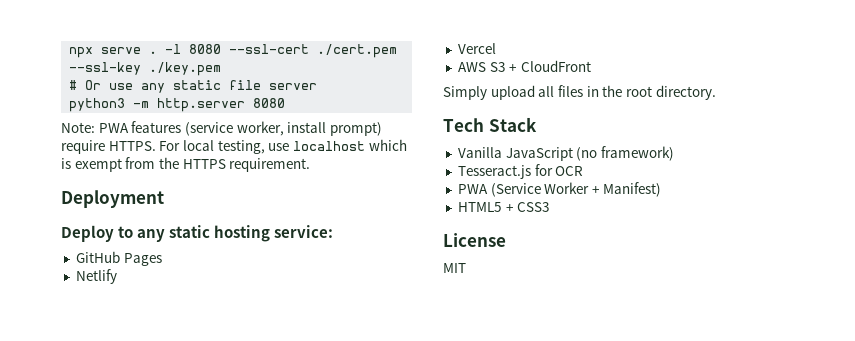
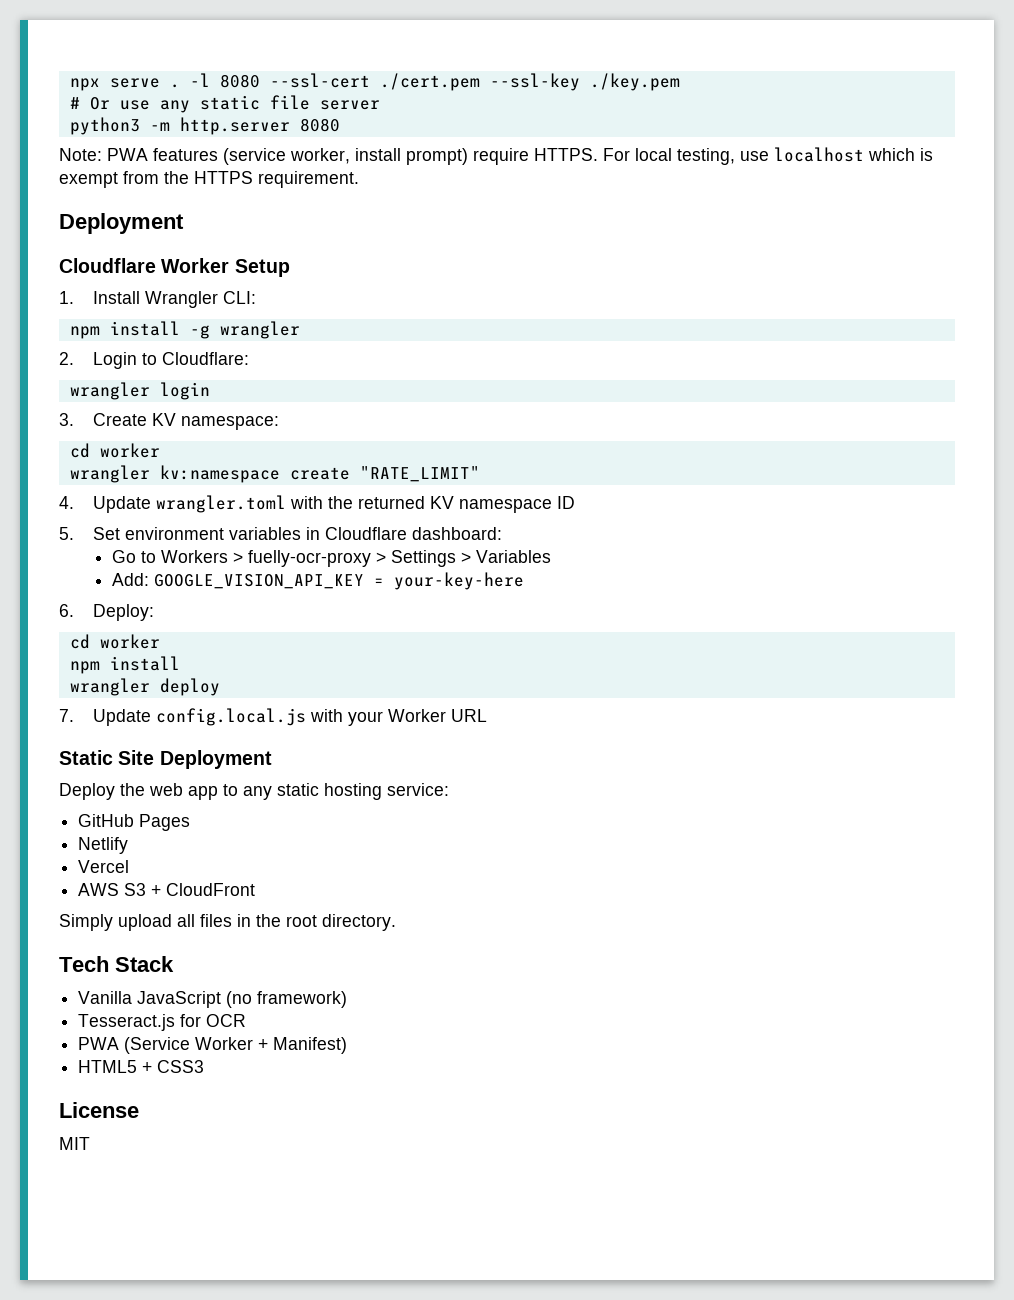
[61,225,114,242] Deploy -> [59,258,290,277] [59,291,256,308] [69,321,300,339] [59,352,249,369] [69,382,210,400] [59,413,279,430] [69,443,160,458] [69,465,480,483] [59,495,575,513] [59,527,502,540] [111,550,551,567] [111,572,524,590] [59,604,154,621] [69,634,160,649] [69,656,180,674] [69,678,220,696] [59,708,487,726] [59,750,272,769] [59,783,218,800] Cloudflare Worker Setup // 1. Install Wrangler CLI: // npm install -g wrangler // 2. Login to Cloudflare: // wrangler login // 3. Create KV namespace: // cd worker // wrangler kv:namespace create "RATE_LIMIT" // 4. Update wrangler.toml with the returned KV namespace ID // 5. Set environment variables in Cloudflare dashboard: // Go to Workers > fuelly-ocr-proxy > Settings > Variables // Add: GOOGLE_VISION_API_KEY = your-key-here // 6. Deploy: // cd worker // npm install // wrangler deploy // 7. Update config.local.js with your Worker URL // Static Site Deployment // Deploy the web app

